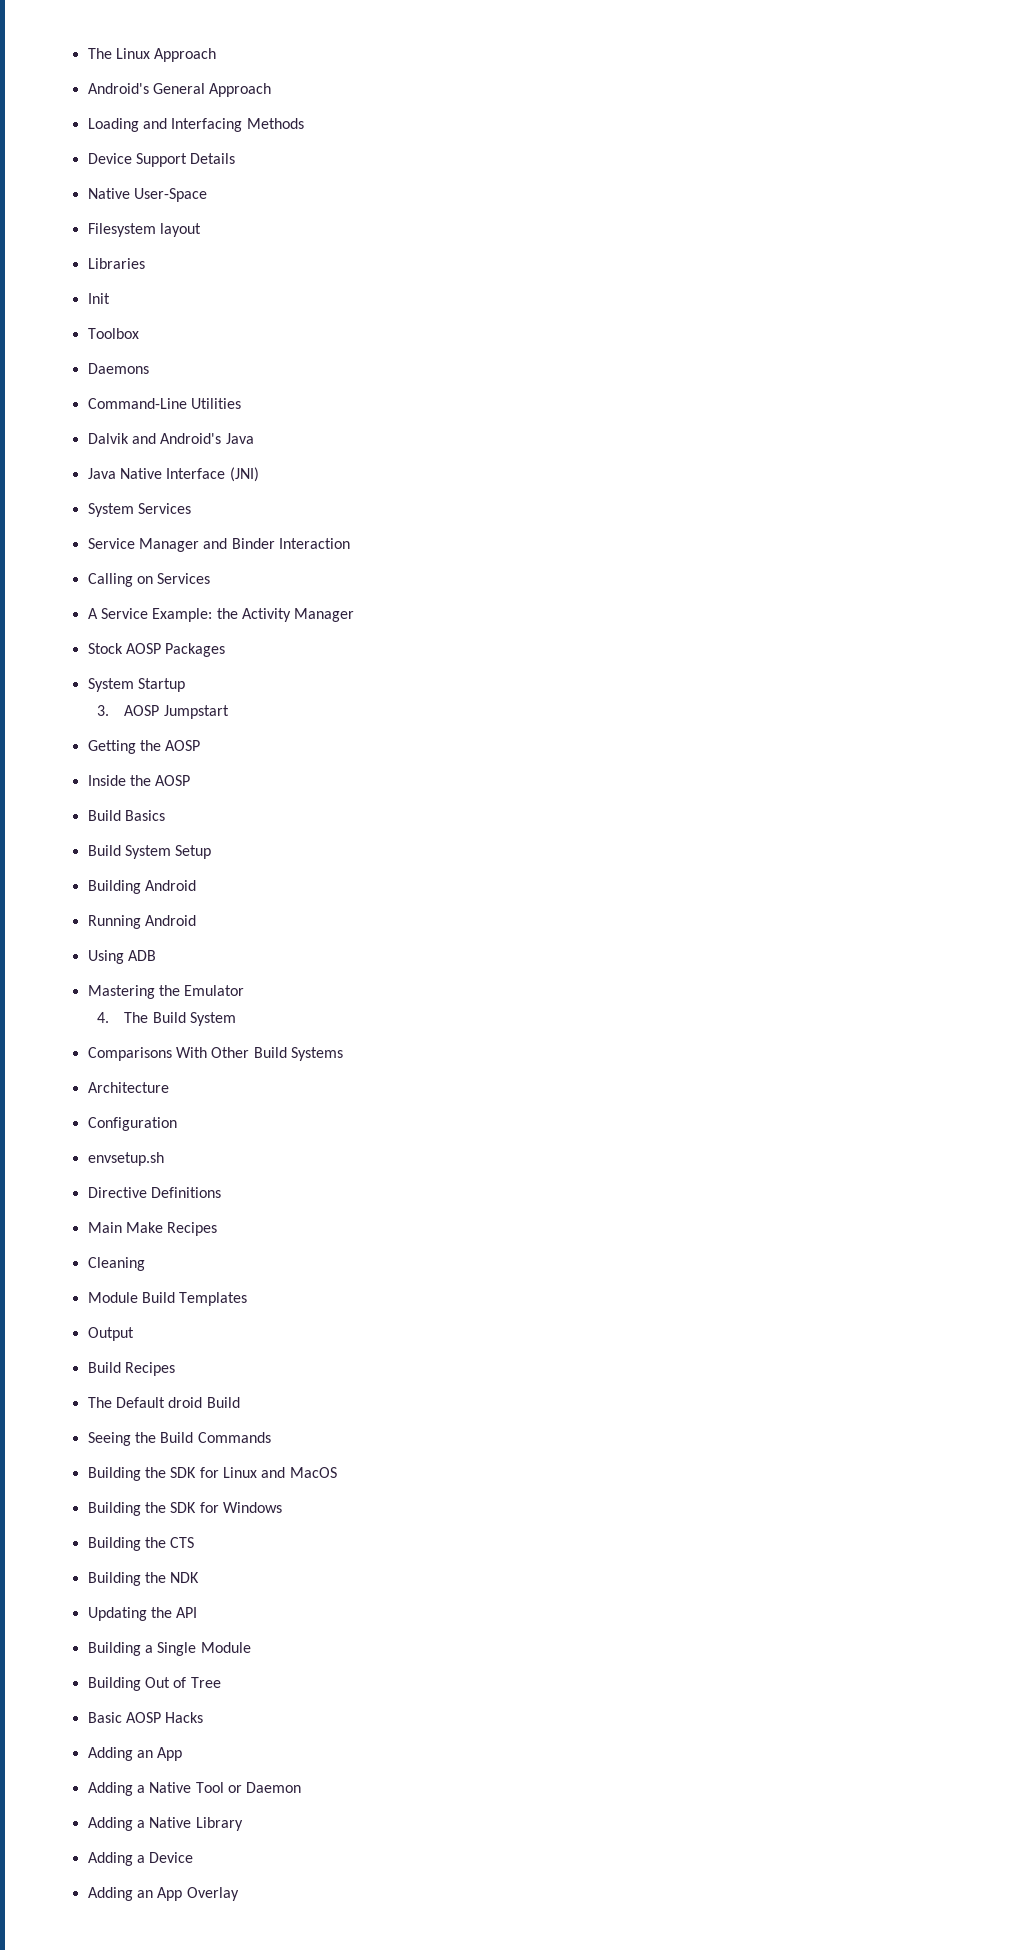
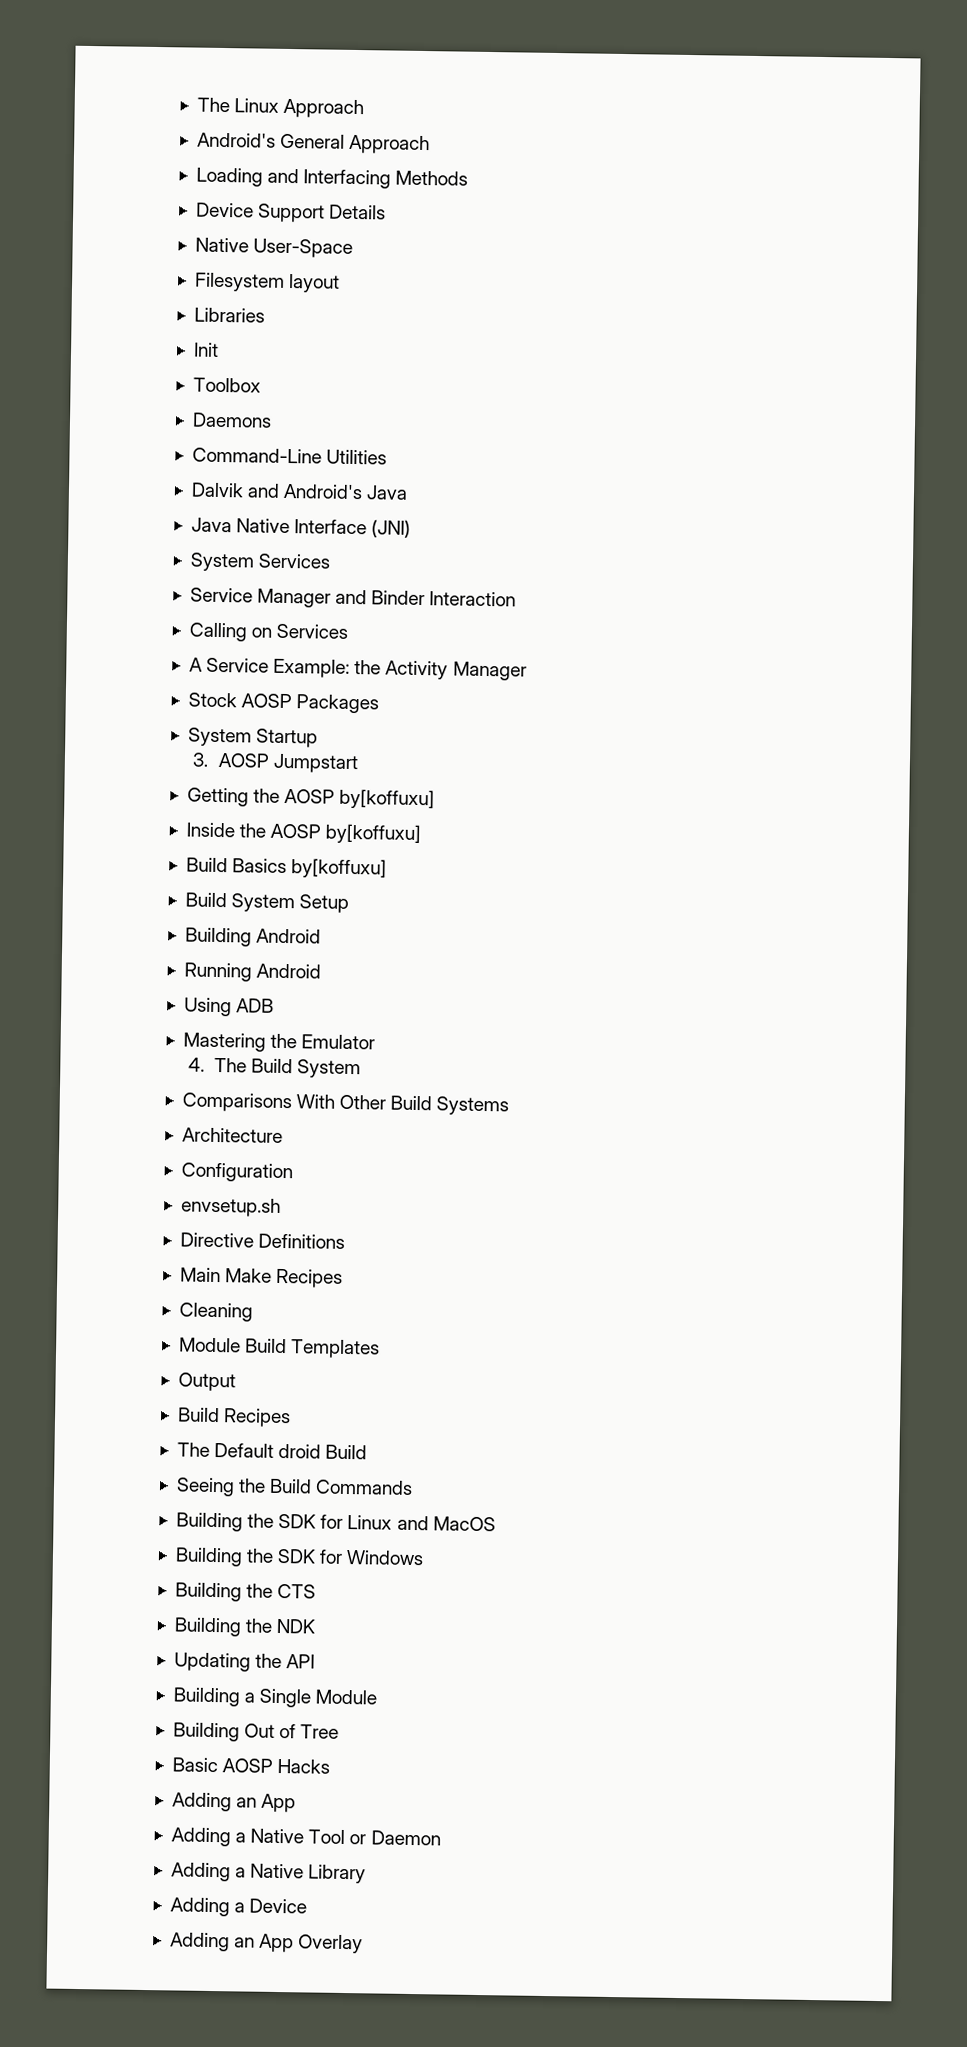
(201, 745) none -> [339,788,436,810] by[koffuxu]
(191, 780) none -> [325,823,422,845] by[koffuxu]
(165, 815) none -> [291,858,388,879] by[koffuxu]

